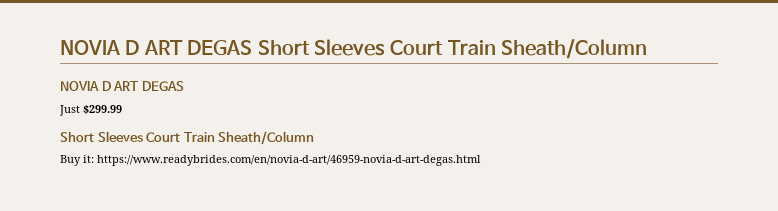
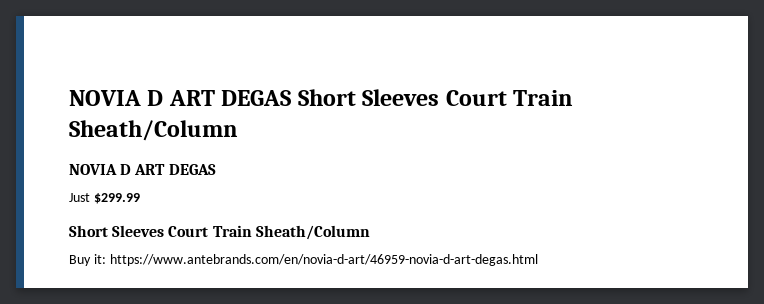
[97,155,481,166] https://www.readybrides.com/en/novia-d-art/46959-novia-d-art-degas.html -> [109,254,538,266] https://www.antebrands.com/en/novia-d-art/46959-novia-d-art-degas.html

